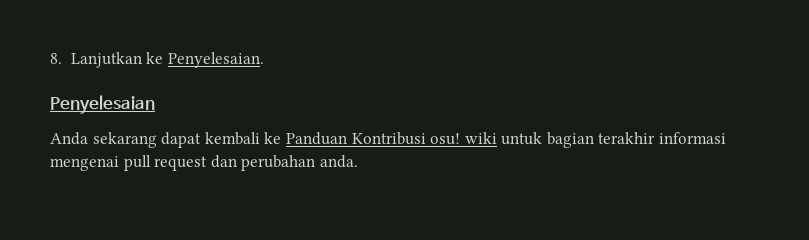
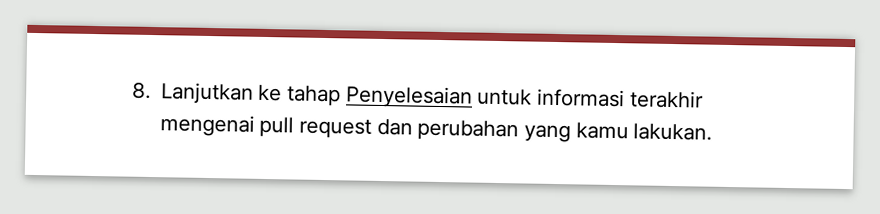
[167,52,264,68] Penyelesaian. // -> [286,85,341,107] tahap
[50,132,727,148] // Anda sekarang dapat kembali ke Panduan Kontribusi osu! wiki untuk bagian terakhir informasi -> [477,88,704,109] untuk informasi terakhir
[319,155,358,168] anda. -> [523,122,713,143] yang kamu lakukan.

